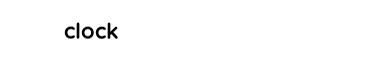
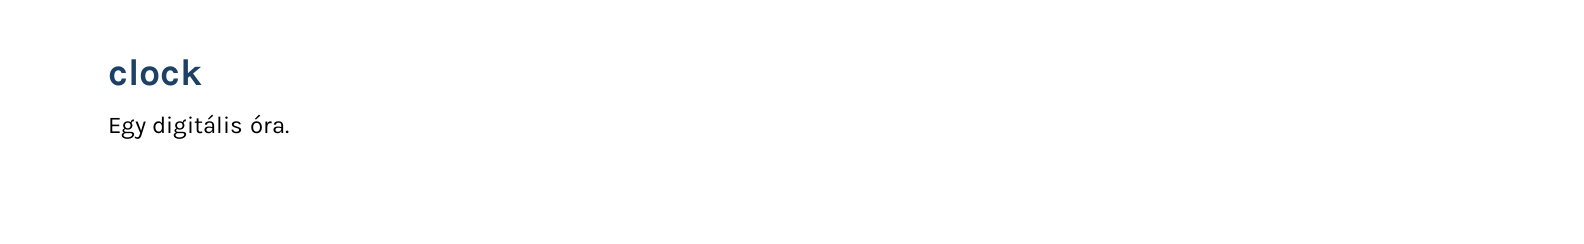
(120, 30) none -> [108,114,289,139] // Egy digitális óra.

